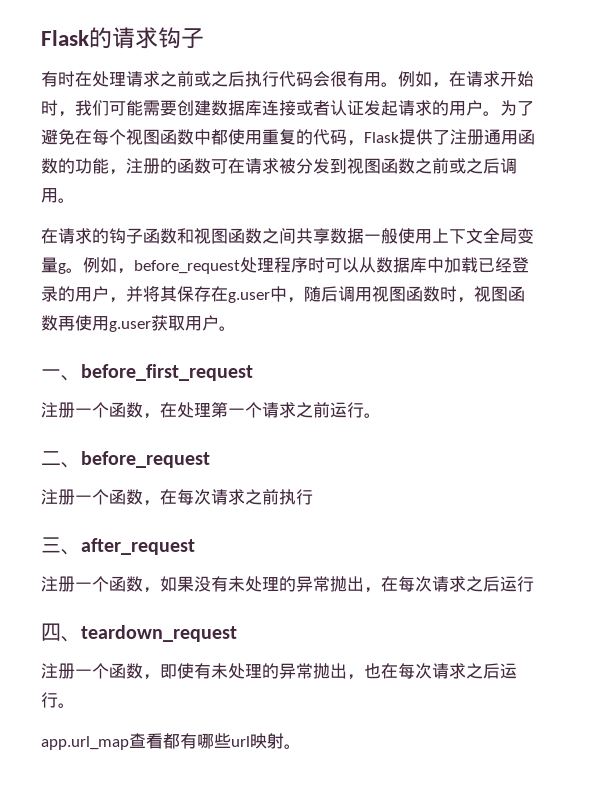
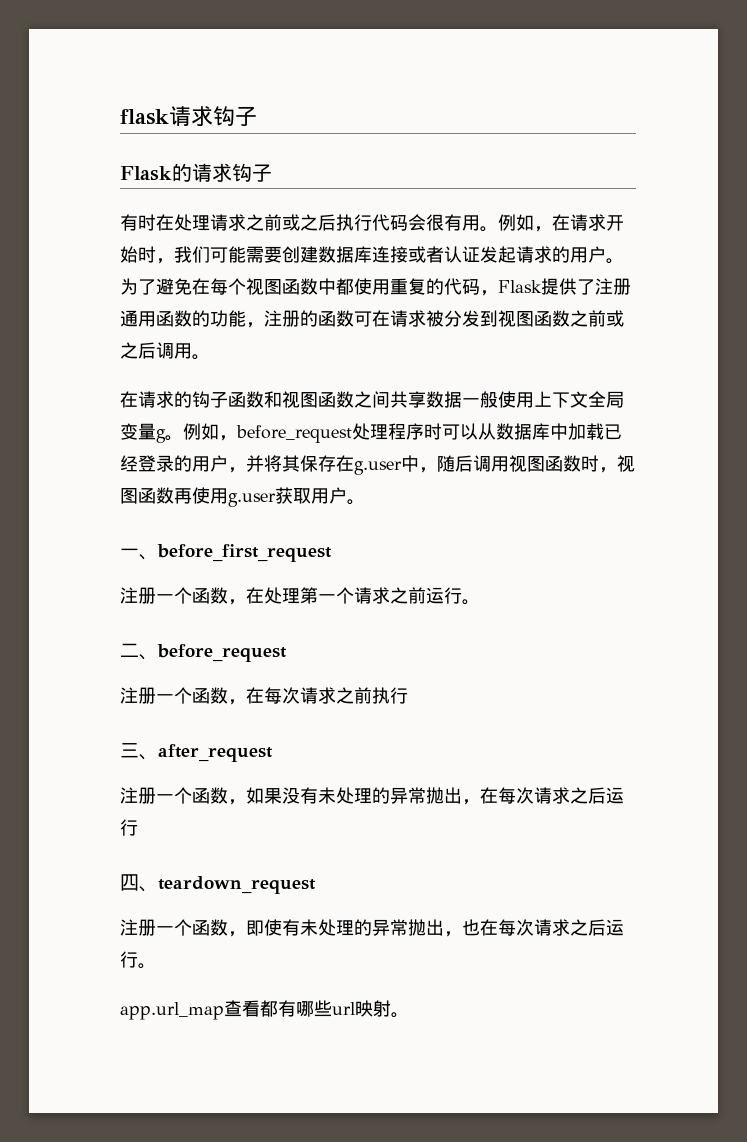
(41, 38) none -> [120,106,257,127] flask请求钩子 //

